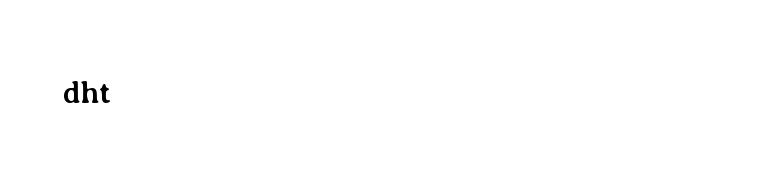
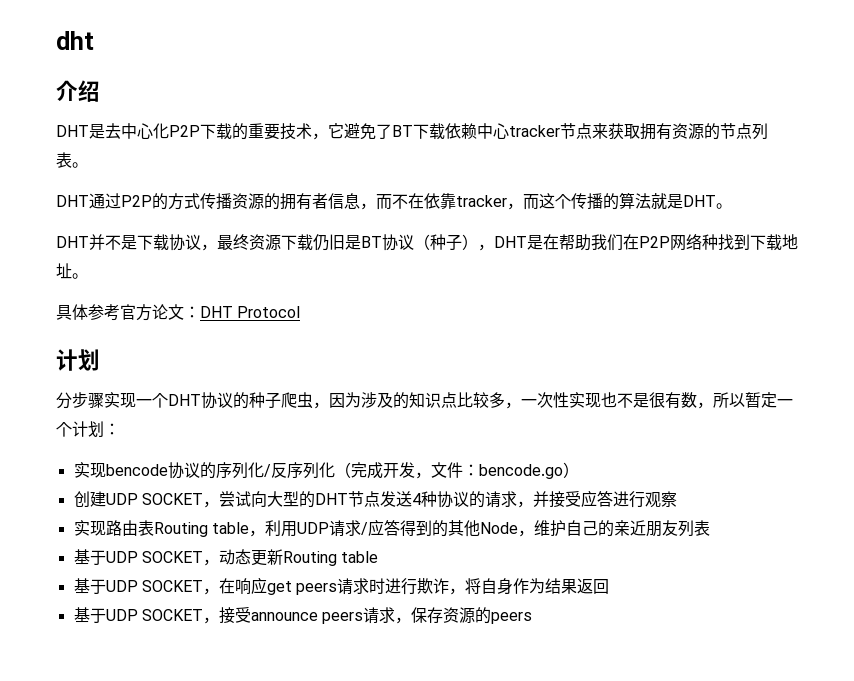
(111, 92) none -> [56,80,100,102] [56,123,768,140] [56,152,88,168] [56,192,732,210] [56,233,798,251] [56,263,88,279] [56,304,301,321] [56,349,100,371] [56,392,793,409] [56,421,120,437] [73,462,579,479] [73,490,677,508] [73,519,710,537] [73,549,379,566] [73,577,610,595] [73,607,533,624] // 介绍 // DHT是去中心化P2P下载的重要技术，它避免了BT下载依赖中心tracker节点来获取拥有资源的节点列表。 // DHT通过P2P的方式传播资源的拥有者信息，而不在依靠tracker，而这个传播的算法就是DHT。 // DHT并不是下载协议，最终资源下载仍旧是BT协议（种子），DHT是在帮助我们在P2P网络种找到下载地址。 // 具体参考官方论文：DHT Protocol // 计划 // 分步骤实现一个DHT协议的种子爬虫，因为涉及的知识点比较多，一次性实现也不是很有数，所以暂定一个计划： // 实现bencode协议的序列化/反序列化（完成开发，文件：bencode.go） // 创建UDP SOCKET，尝试向大型的DHT节点发送4种协议的请求，并接受应答进行观察 // 实现路由表Routing table，利用UDP请求/应答得到的其他Node，维护自己的亲近朋友列表 // 基于UDP SOCKET，动态更新Routing table // 基于UDP SOCKET，在响应get peers请求时进行欺诈，将自身作为结果返回 // 基于UDP SOCKET，接受announce peers请求，保存资源的peers

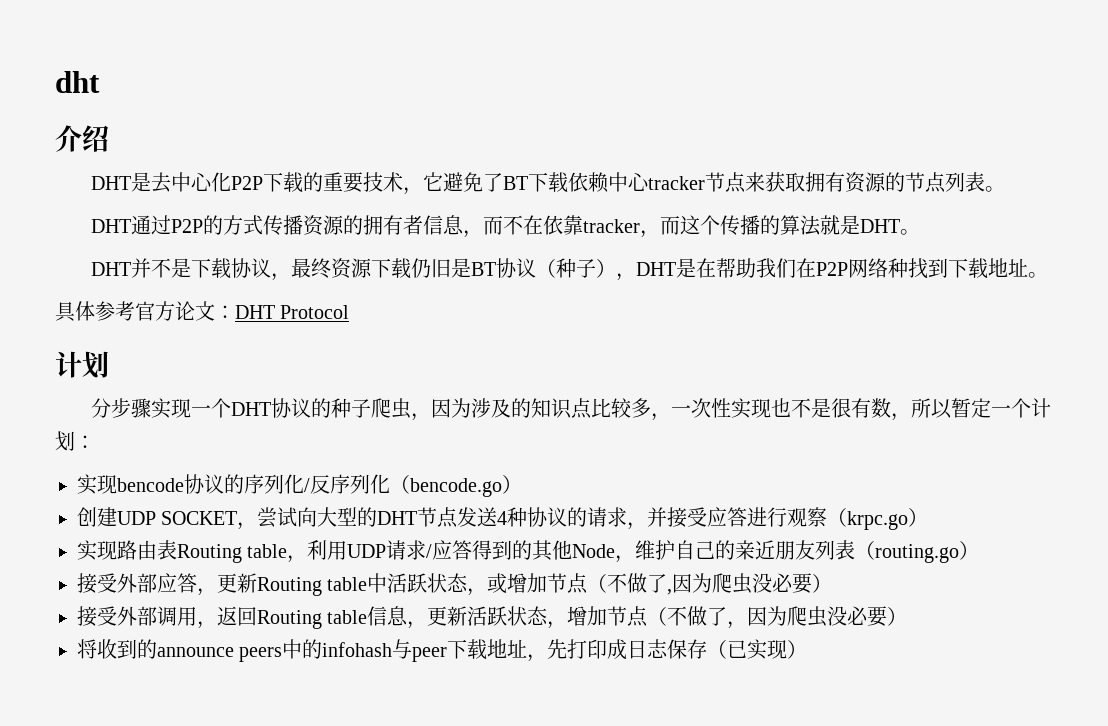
[350,462,479,479] 完成开发，文件： -> (410, 484) none
(677, 499) none -> [827,508,929,530] （krpc.go）
[73,549,379,566] [73,577,610,595] [73,607,533,624] // 基于UDP SOCKET，动态更新Routing table // 基于UDP SOCKET，在响应get peers请求时进行欺诈，将自身作为结果返回 // 基于UDP SOCKET，接受announce peers请求，保存资源的peers -> [855,541,980,563] [77,573,833,596] [77,606,908,629] [77,639,808,662] （routing.go） // 接受外部应答，更新Routing table中活跃状态，或增加节点（不做了,因为爬虫没必要） // 接受外部调用，返回Routing table信息，更新活跃状态，增加节点（不做了，因为爬虫没必要） // 将收到的announce peers中的infohash与peer下载地址，先打印成日志保存（已实现）

